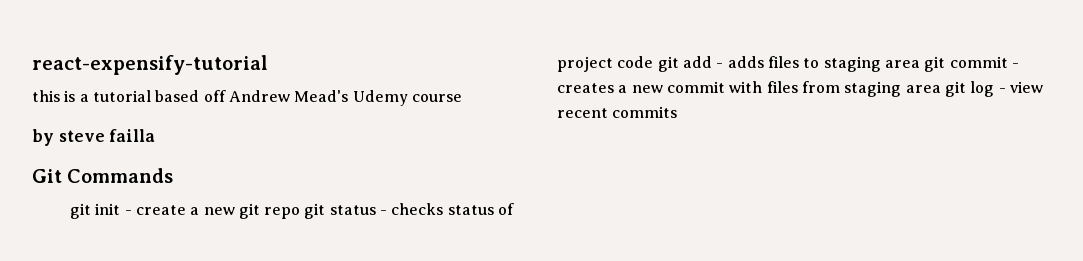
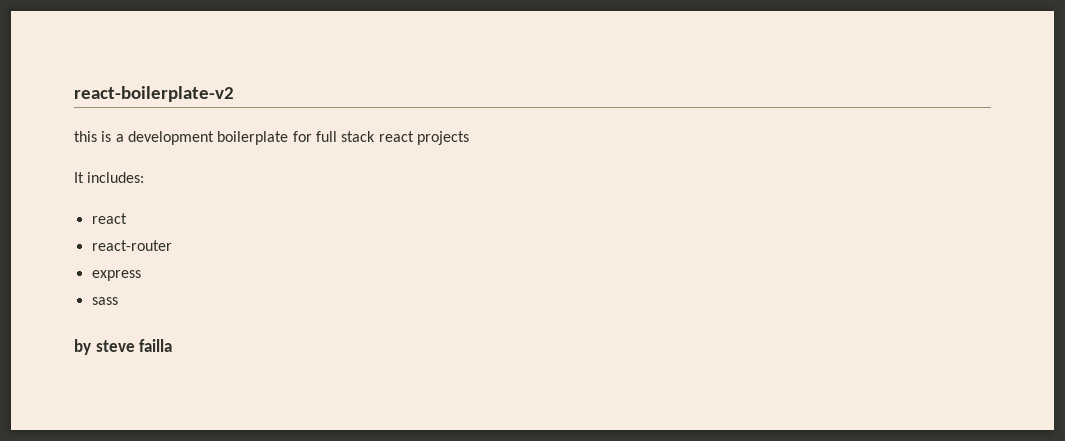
[32,55,268,75] react-expensify-tutorial -> [74,86,234,102] react-boilerplate-v2
[92,90,462,106] [32,129,156,146] [32,168,174,183] [69,203,515,219] [557,56,1019,72] [557,81,1043,97] [557,106,678,118] tutorial based off Andrew Mead's Udemy course // by steve failla // Git Commands // git init - create a new git repo git status - checks status of project code git add - adds files to staging area git commit - creates a new commit with files from staging area git log - view recent commits -> [127,131,469,145] [74,172,145,183] [91,213,127,224] [91,240,172,251] [91,270,141,281] [91,297,118,305] [74,339,173,355] development boilerplate for full stack react projects // It includes: // react // react-router // express // sass // by steve failla

